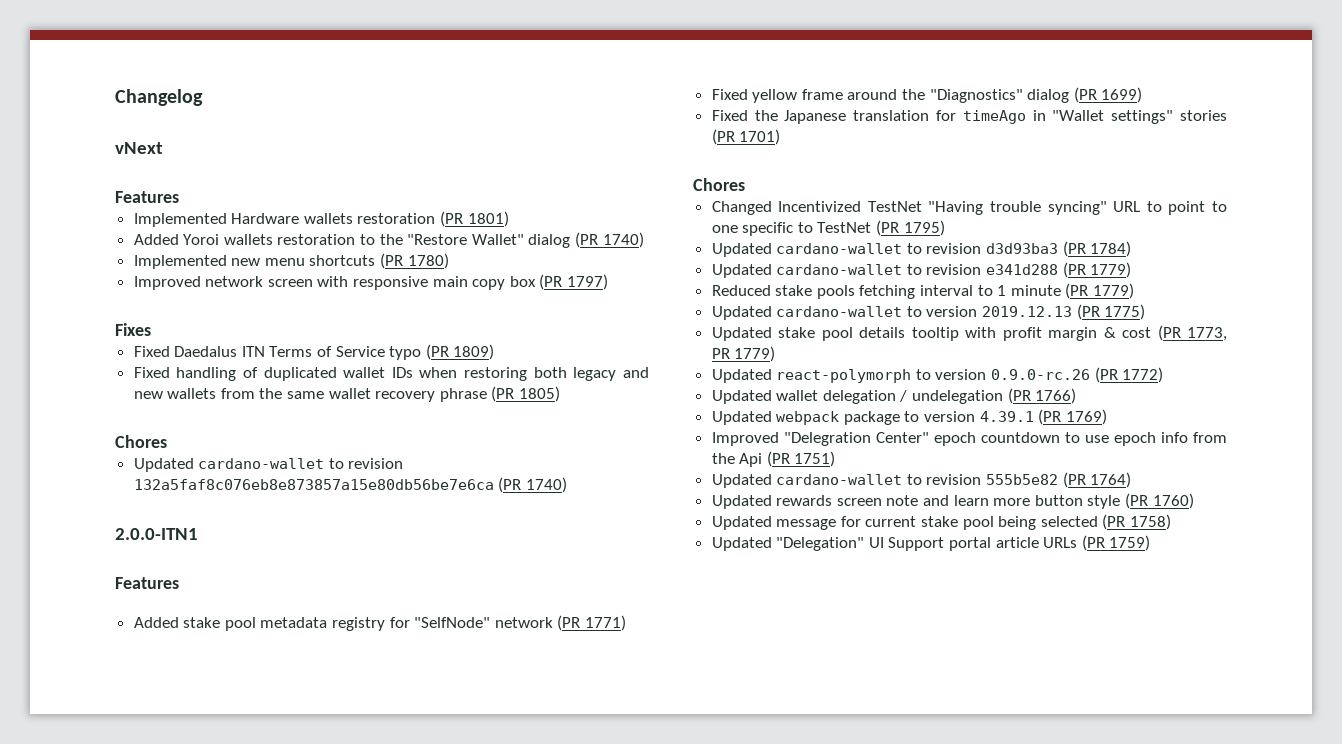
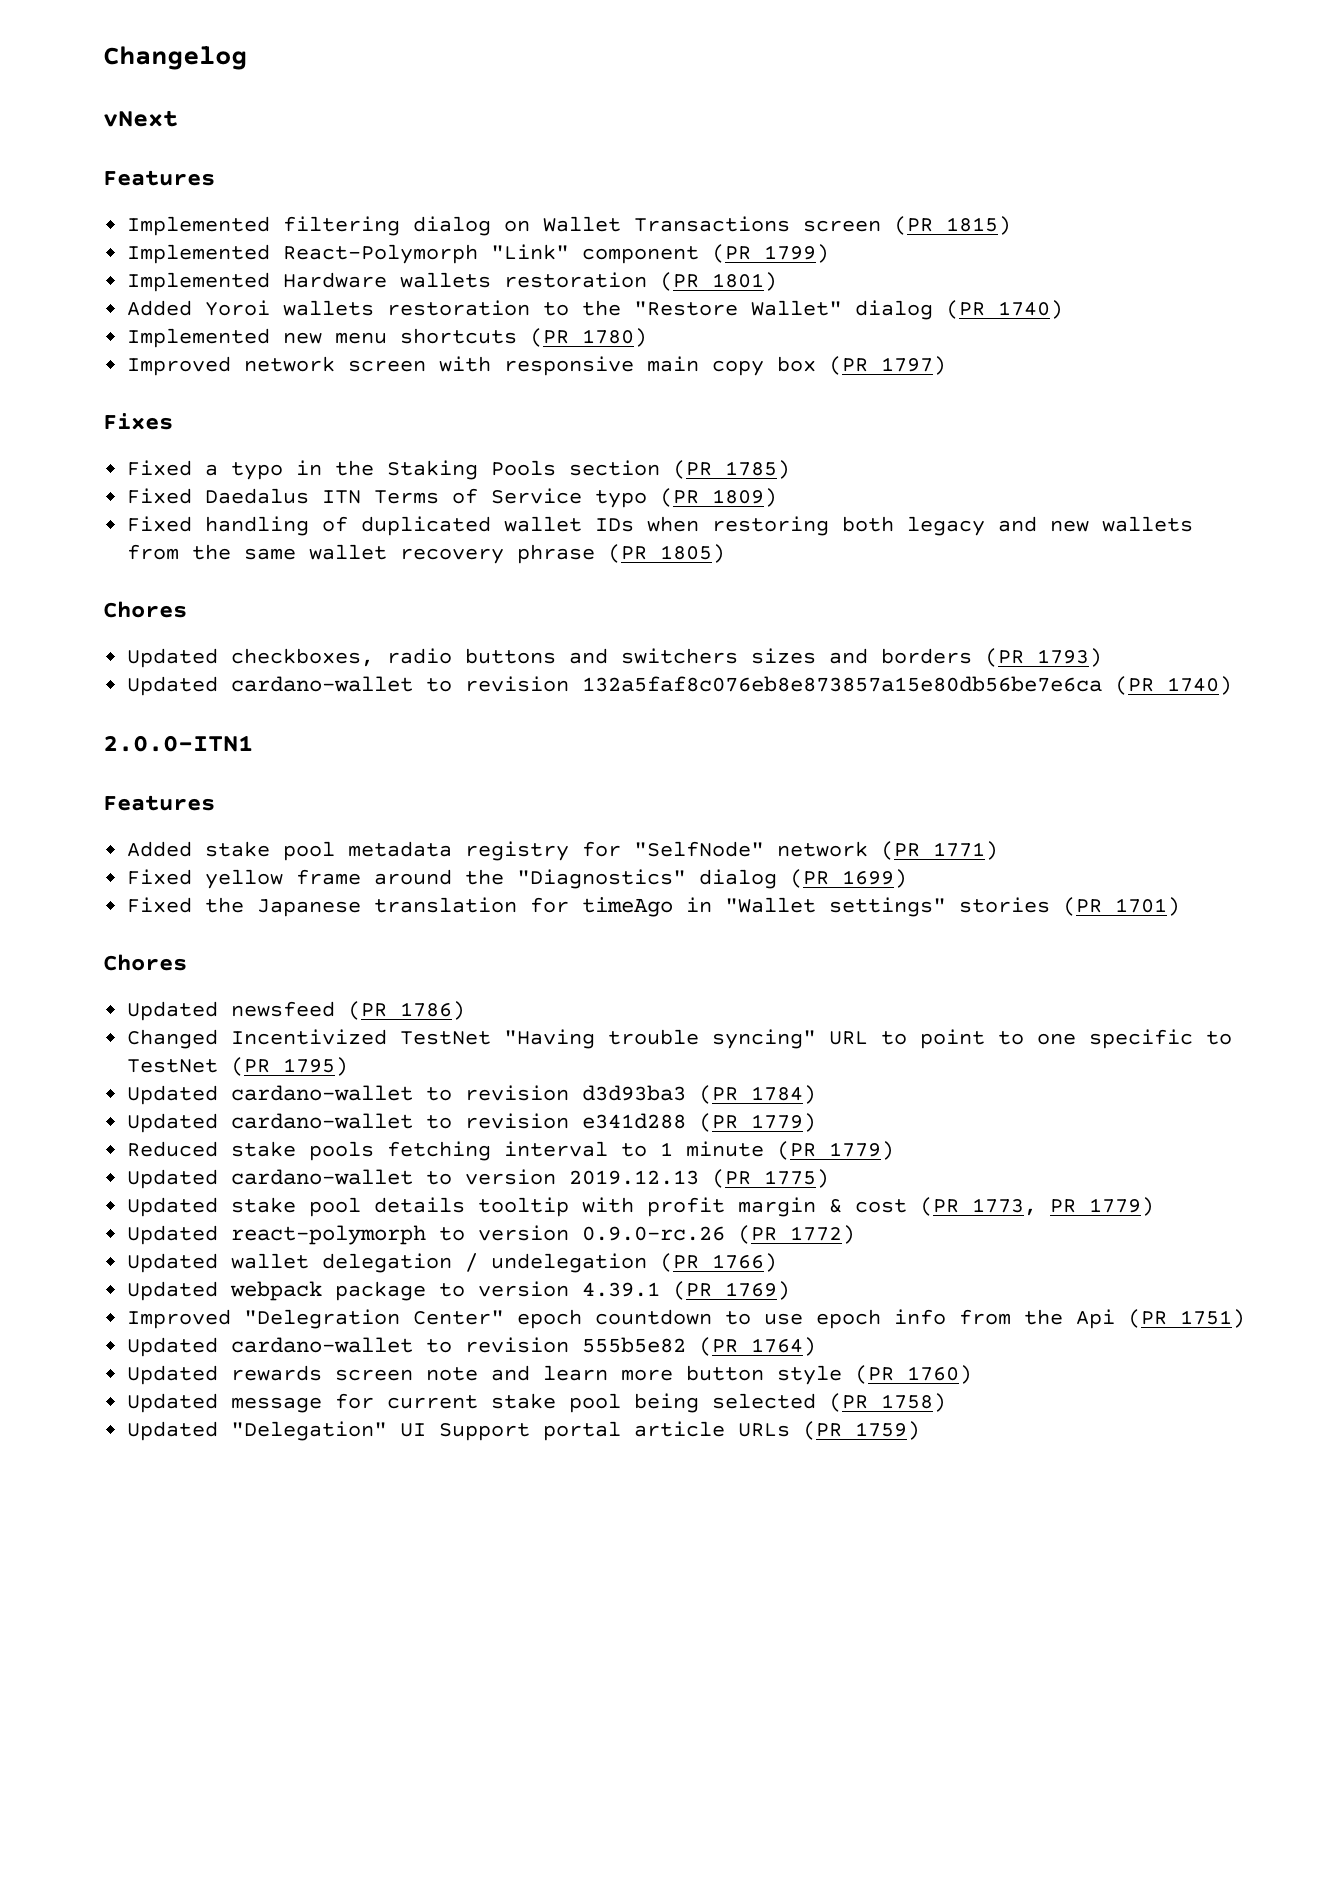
(179, 197) none -> [127,216,1012,236] [127,244,830,264] // Implemented filtering dialog on Wallet Transactions screen (PR 1815) // Implemented React-Polymorph "Link" component (PR 1799)
(151, 329) none -> [127,460,791,480] // Fixed a typo in the Staking Pools section (PR 1785)
(167, 441) none -> [127,648,1103,668] // Updated checkboxes, radio buttons and switchers sizes and borders (PR 1793)
(745, 184) none -> [127,1001,466,1021] // Updated newsfeed (PR 1786)

